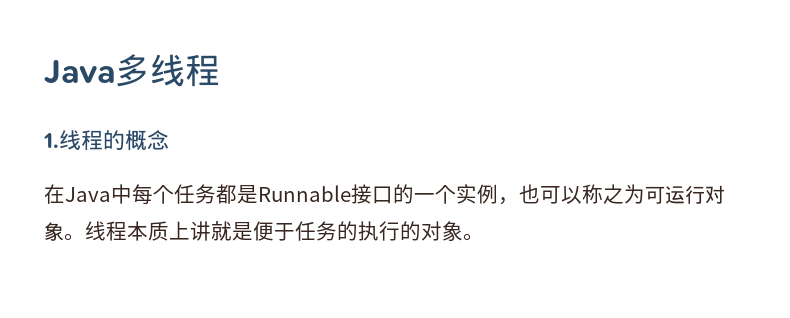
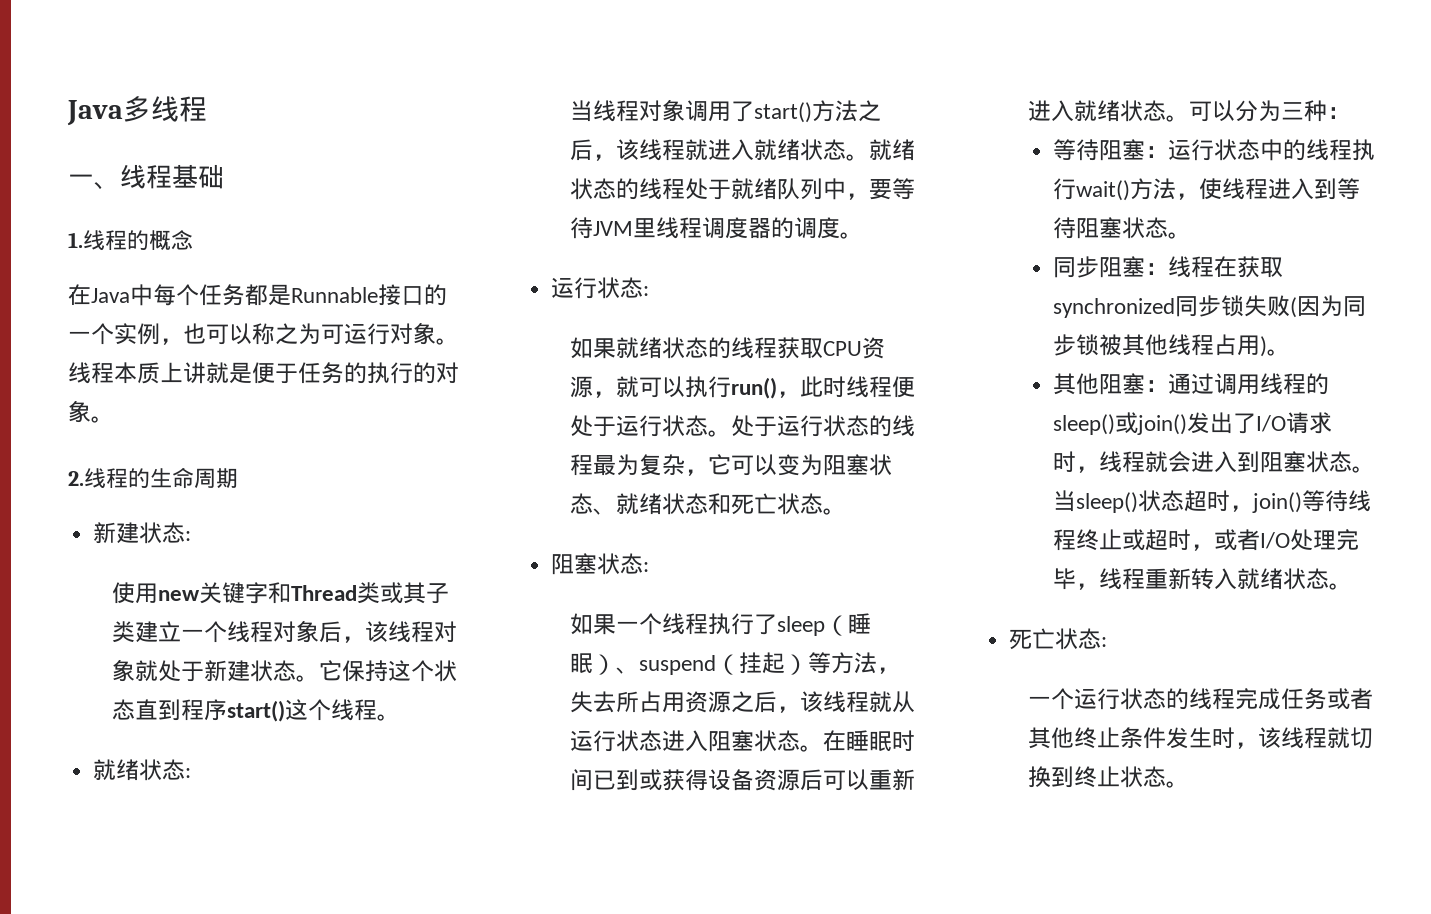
(220, 70) none -> [68,164,224,190] // 一、线程基础
(484, 237) none -> [68,467,238,489] [93,522,192,544] [112,582,450,604] [112,620,458,643] [112,659,458,682] [112,699,401,722] [93,759,192,781] [570,99,882,123] [570,139,916,161] [570,178,916,200] [570,217,864,239] [551,277,650,299] [570,337,886,359] [570,376,916,399] [570,415,916,437] [570,454,893,476] [570,493,847,515] [551,553,650,575] [570,613,872,636] [570,652,901,675] [570,691,916,713] [570,730,916,752] [570,769,916,791] [1028,100,1351,122] [1053,139,1376,161] [1053,178,1361,201] [1053,217,1192,239] [1053,256,1284,278] [1053,295,1367,318] [1053,334,1291,357] [1053,373,1330,395] [1053,412,1333,435] [1053,451,1376,473] [1053,490,1372,513] [1053,529,1360,551] [1053,568,1353,590] [1009,628,1108,650] [1028,688,1374,710] [1028,727,1374,749] [1028,766,1190,788] // 2.线程的生命周期 // 新建状态: // 使用new关键字和Thread类或其子类建立一个线程对象后，该线程对象就处于新建状态。它保持这个状态直到程序start()这个线程。 // 就绪状态: // 当线程对象调用了start()方法之后，该线程就进入就绪状态。就绪状态的线程处于就绪队列中，要等待JVM里线程调度器的调度。 // 运行状态: // 如果就绪状态的线程获取CPU资源，就可以执行run()，此时线程便处于运行状态。处于运行状态的线程最为复杂，它可以变为阻塞状态、就绪状态和死亡状态。 // 阻塞状态: // 如果一个线程执行了sleep（睡眠）、suspend（挂起）等方法，失去所占用资源之后，该线程就从运行状态进入阻塞状态。在睡眠时间已到或获得设备资源后可以重新进入就绪状态。可以分为三种： // 等待阻塞：运行状态中的线程执行wait()方法，使线程进入到等待阻塞状态。 // 同步阻塞：线程在获取synchronized同步锁失败(因为同步锁被其他线程占用)。 // 其他阻塞：通过调用线程的sleep()或join()发出了I/O请求时，线程就会进入到阻塞状态。当sleep()状态超时，join()等待线程终止或超时，或者I/O处理完毕，线程重新转入就绪状态。 // 死亡状态: // 一个运行状态的线程完成任务或者其他终止条件发生时，该线程就切换到终止状态。

